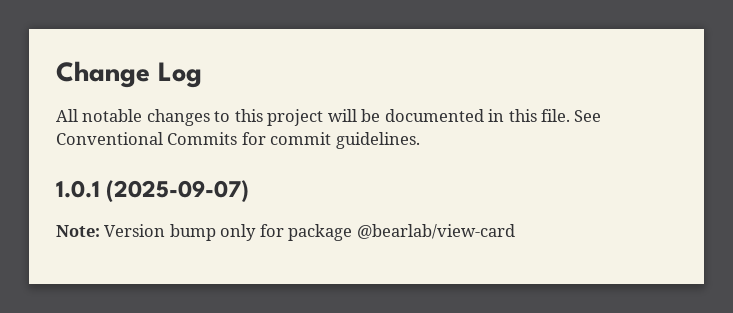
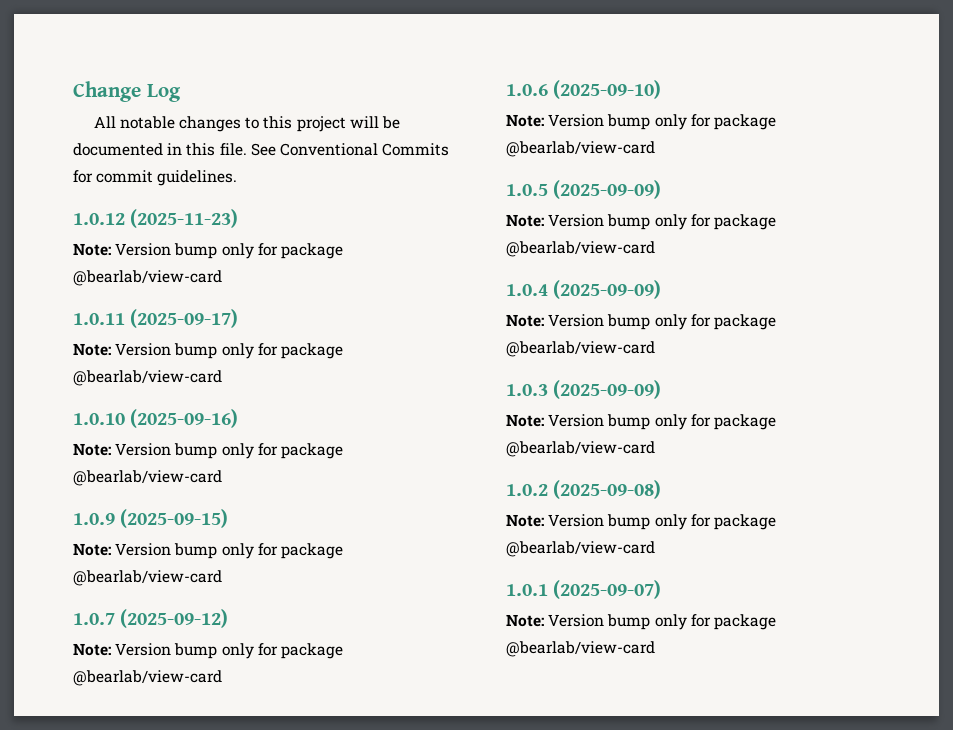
(420, 140) none -> [73,209,239,228] [73,243,343,259] [73,270,222,286] [73,309,239,328] [73,343,343,359] [73,370,222,386] [73,409,239,428] [73,443,343,459] [73,470,222,486] [73,509,229,528] [73,543,343,559] [73,570,222,586] [73,609,229,628] [73,643,343,659] [73,670,222,686] [506,80,662,99] [506,114,776,130] [506,141,655,157] [506,180,662,199] [506,214,776,230] [506,241,655,257] [506,280,662,299] [506,314,776,330] [506,341,655,357] [506,380,662,399] [506,414,776,430] [506,441,655,457] [506,480,662,499] [506,514,776,530] [506,541,655,557] // 1.0.12 (2025-11-23) // Note: Version bump only for package @bearlab/view-card // 1.0.11 (2025-09-17) // Note: Version bump only for package @bearlab/view-card // 1.0.10 (2025-09-16) // Note: Version bump only for package @bearlab/view-card // 1.0.9 (2025-09-15) // Note: Version bump only for package @bearlab/view-card // 1.0.7 (2025-09-12) // Note: Version bump only for package @bearlab/view-card // 1.0.6 (2025-09-10) // Note: Version bump only for package @bearlab/view-card // 1.0.5 (2025-09-09) // Note: Version bump only for package @bearlab/view-card // 1.0.4 (2025-09-09) // Note: Version bump only for package @bearlab/view-card // 1.0.3 (2025-09-09) // Note: Version bump only for package @bearlab/view-card // 1.0.2 (2025-09-08) // Note: Version bump only for package @bearlab/view-card

